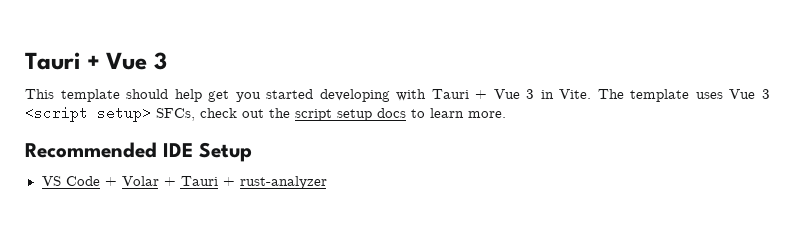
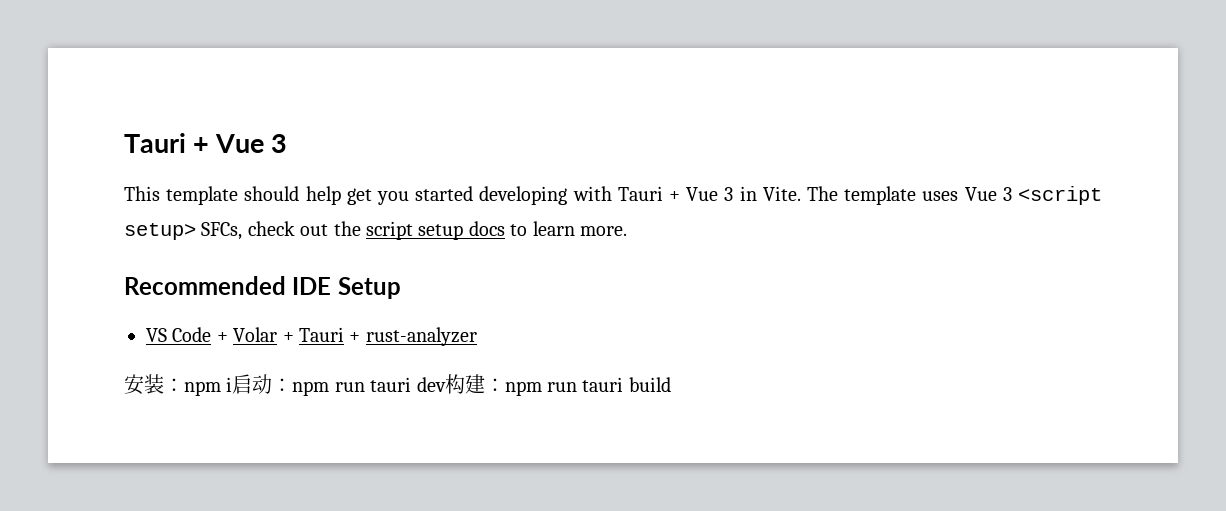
(327, 182) none -> [124,374,671,396] // 安装：npm i启动：npm run tauri dev构建：npm run tauri build

